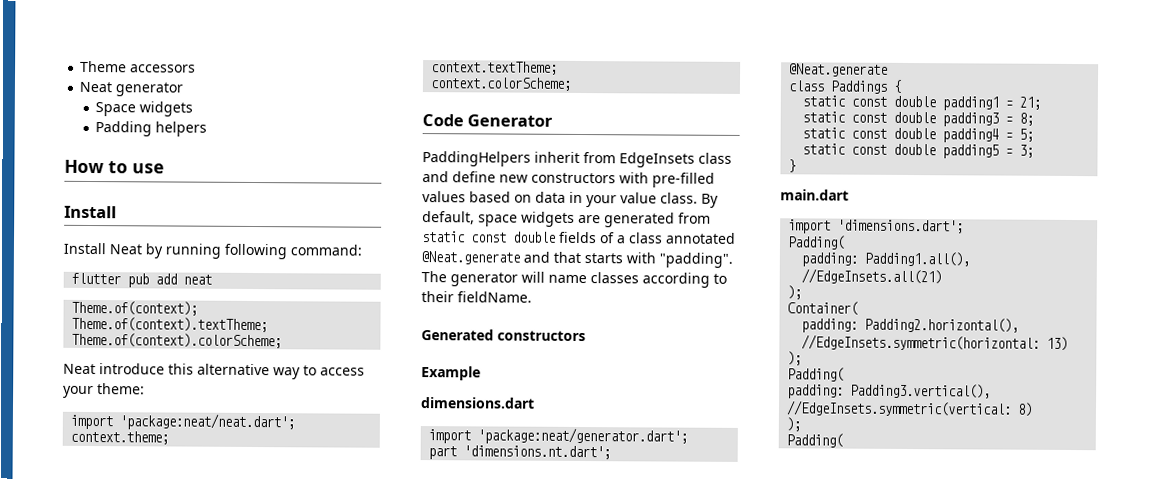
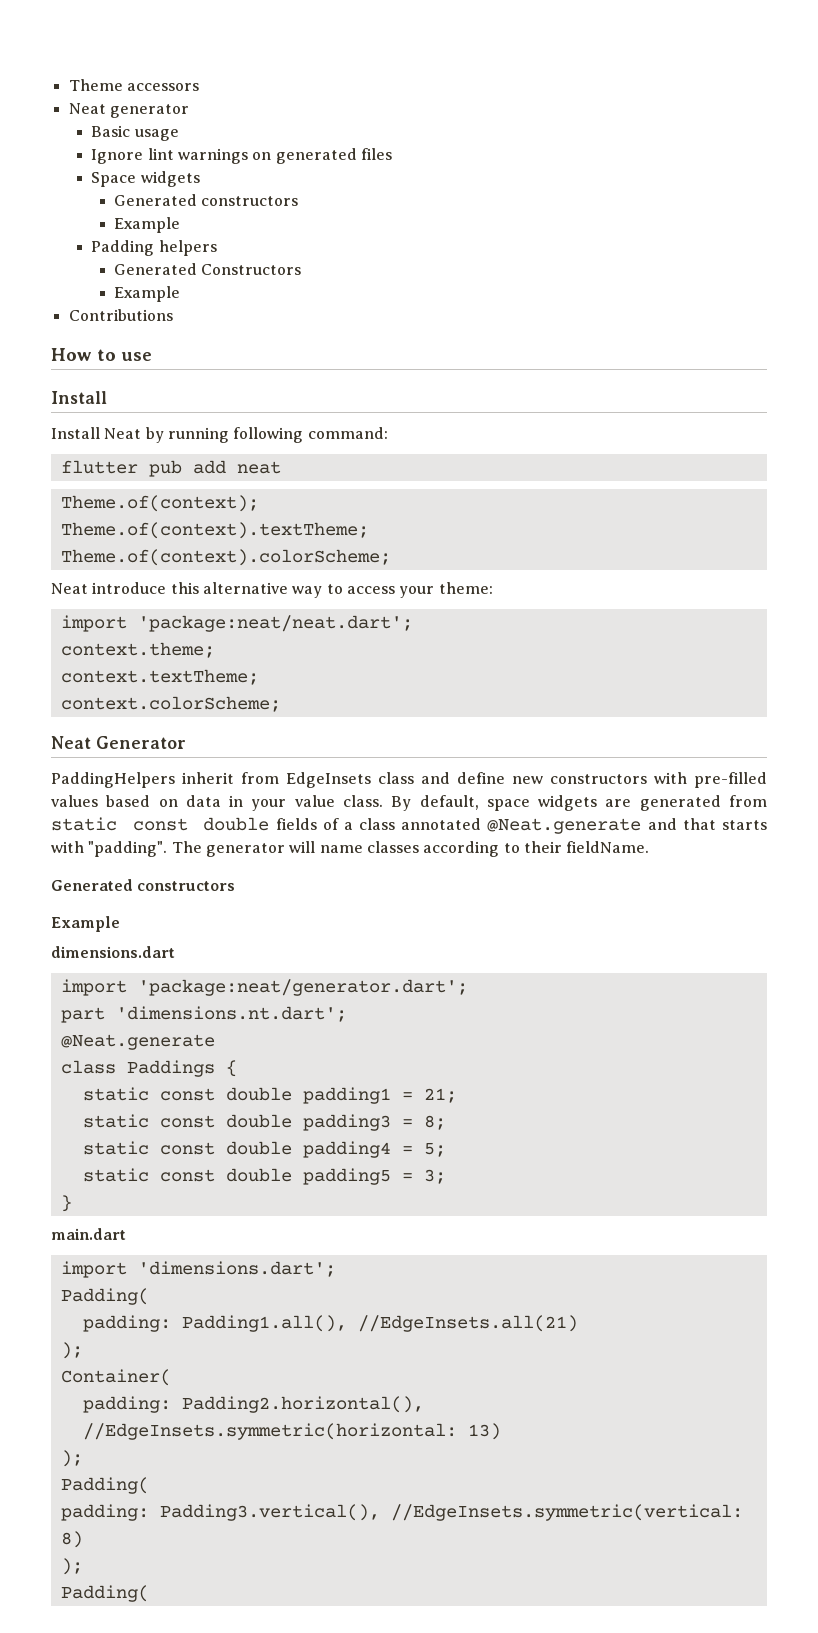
(184, 89) none -> [91,125,179,141] [91,148,392,164] // Basic usage // Ignore lint warnings on generated files
(194, 109) none -> [114,194,299,206] [114,217,181,233] // Generated constructors // Example
(208, 129) none -> [114,263,302,275] [114,286,181,302] [68,309,173,321] // Generated Constructors // Example // Contributions
[422,114,464,127] Code -> [51,736,91,749] Neat

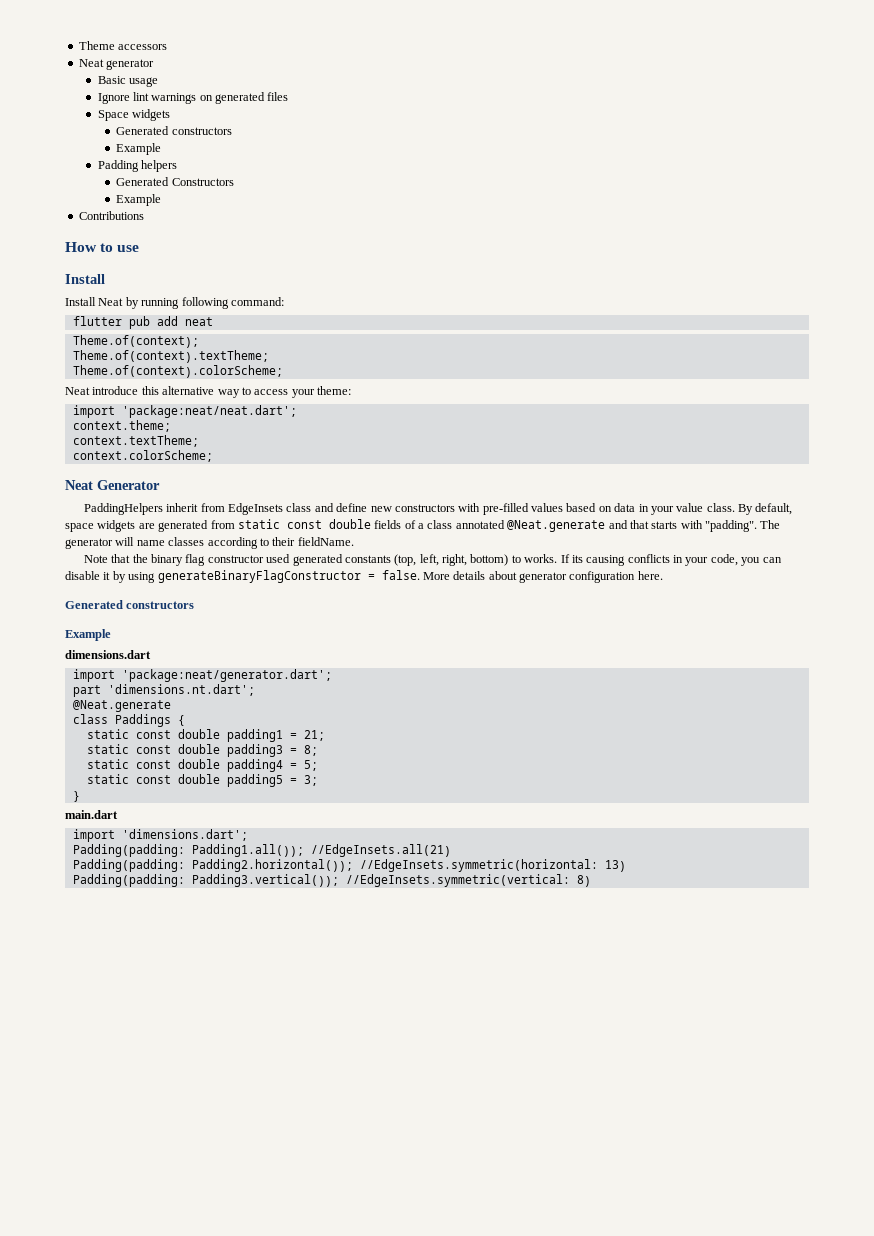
(650, 847) none -> [83,554,782,566] [65,570,663,583] // Note that the binary flag constructor used generated constants (top, left, right, bottom) to works. If its causing conflicts in your code, you can disable it by using generateBinaryFlagConstructor = false. More details about generator configuration here.
[60,1288,149,1305] [82,1315,578,1332] [60,1342,83,1359] [60,1369,171,1386] [82,1396,424,1413] [82,1423,501,1440] [60,1450,83,1467] [60,1477,149,1494] [60,1504,380,1521] Padding( // padding: Padding1.all(), //EdgeInsets.all(21) // ); // Container( // padding: Padding2.horizontal(), //EdgeInsets.symmetric(horizontal: 13) // ); // Padding( // padding: Padding3.vertical(), -> [72,844,451,857] [72,859,626,872] [72,874,339,887] Padding(padding: Padding1.all()); //EdgeInsets.all(21) // Padding(padding: Padding2.horizontal()); //EdgeInsets.symmetric(horizontal: 13) // Padding(padding: Padding3.vertical());
[60,1558,83,1575] [60,1585,149,1602] // ); // Padding( -> (591, 881) none

